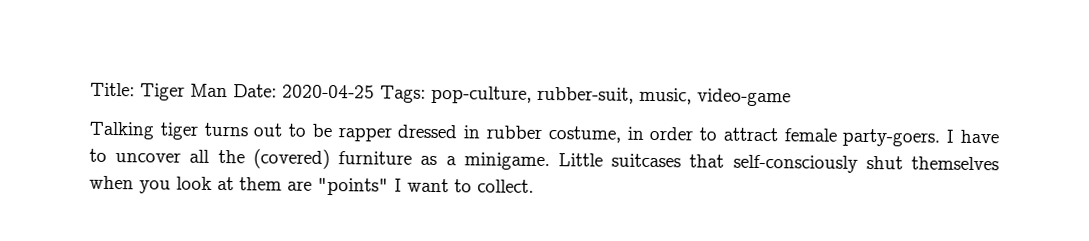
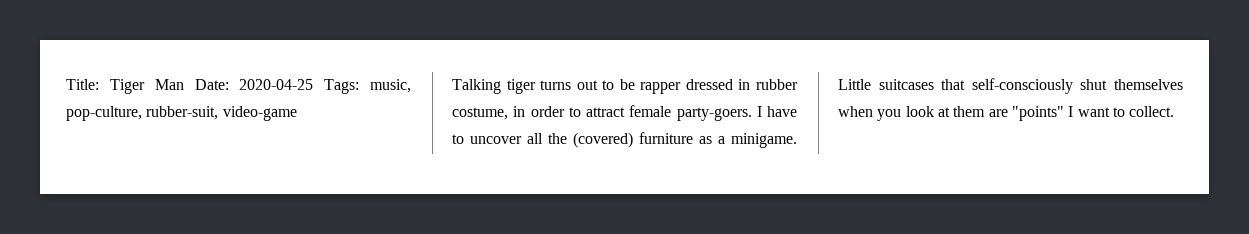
(426, 94) none -> [370,79,411,93] music,
[639,87,692,105] music, -> (219, 113) none

